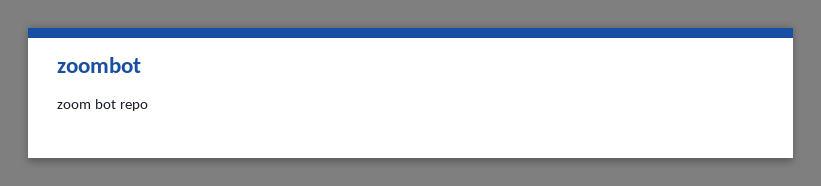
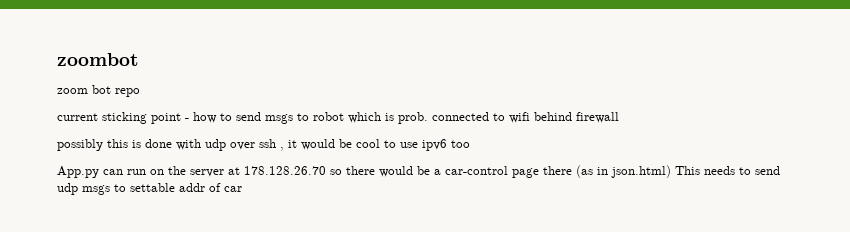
(148, 106) none -> [57,112,619,124] [57,139,470,151] [57,165,780,178] [57,183,242,195] // current sticking point - how to send msgs to robot which is prob. connected to wifi behind firewall // possibly this is done with udp over ssh , it would be cool to use ipv6 too // App.py can run on the server at 178.128.26.70 so there would be a car-control page there (as in json.html) This needs to send udp msgs to settable addr of car

